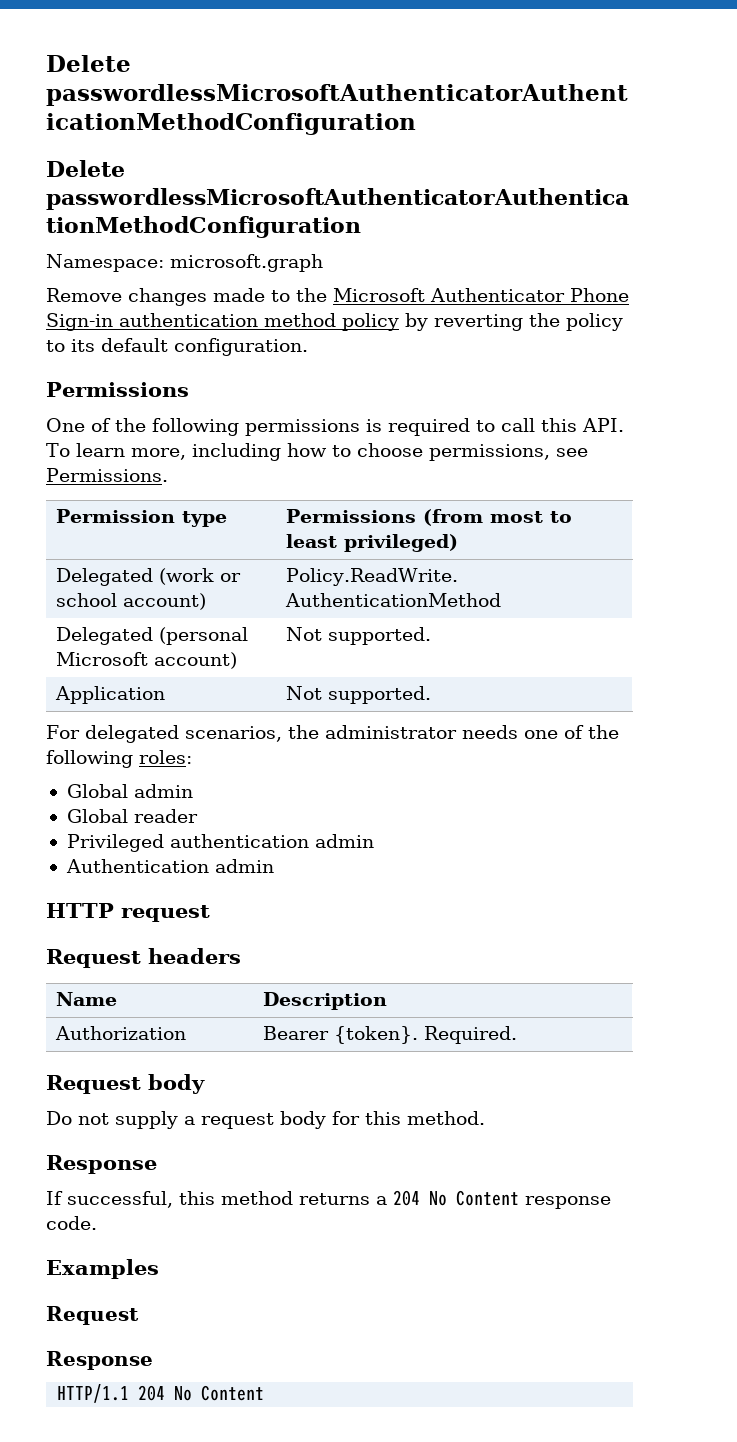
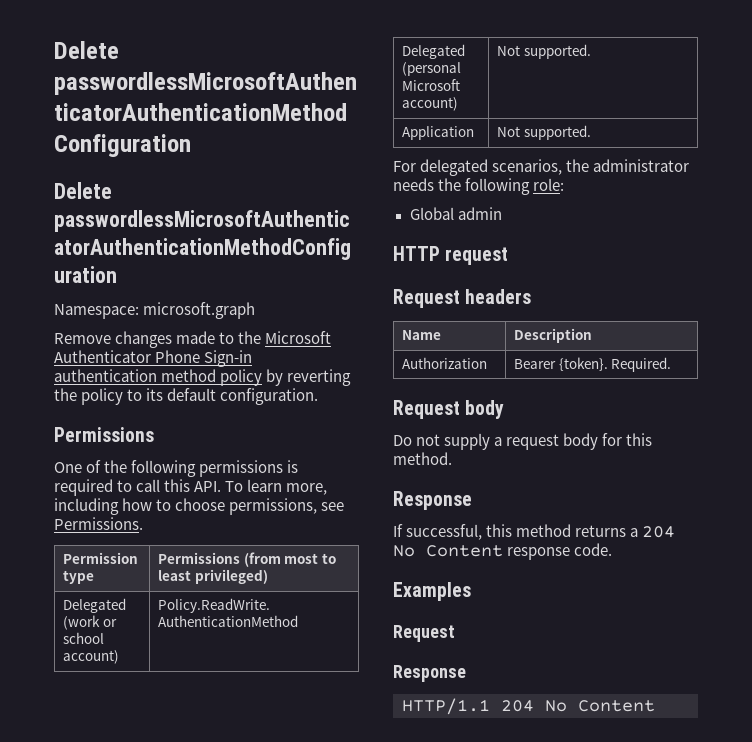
[523,725,619,739] [46,750,192,768] one of the following roles: -> [438,178,565,195] the following role:
[66,809,198,823] [66,834,374,852] [65,859,274,873] // Global reader // Privileged authentication admin // Authentication admin -> (502, 213) none

